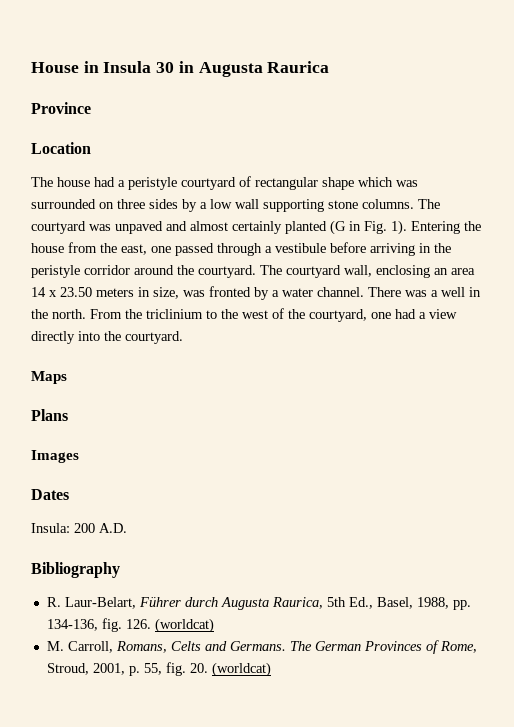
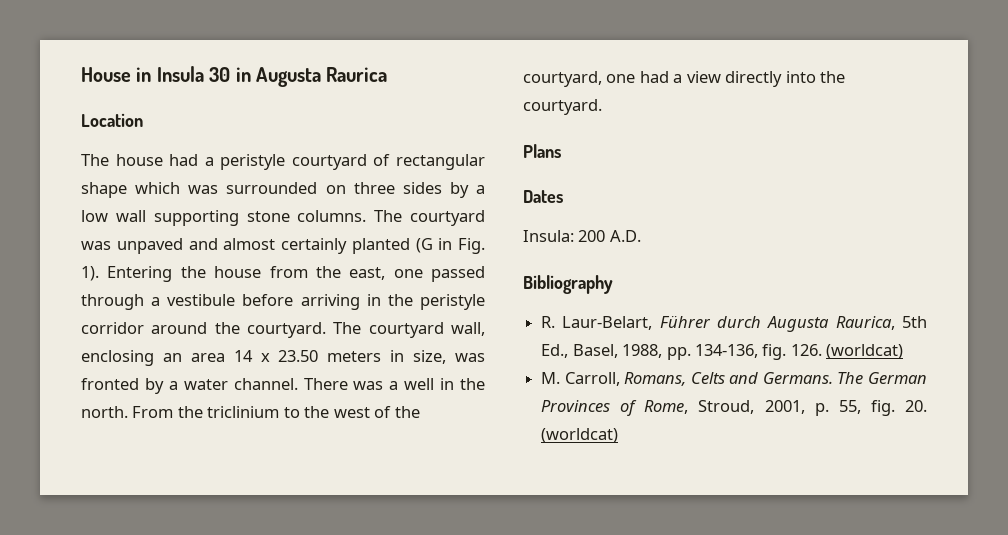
[31,102,91,114] // Province -> (388, 74) none
[31,371,67,384] // Maps -> (602, 107) none
[31,450,79,463] // Images -> (561, 151) none

